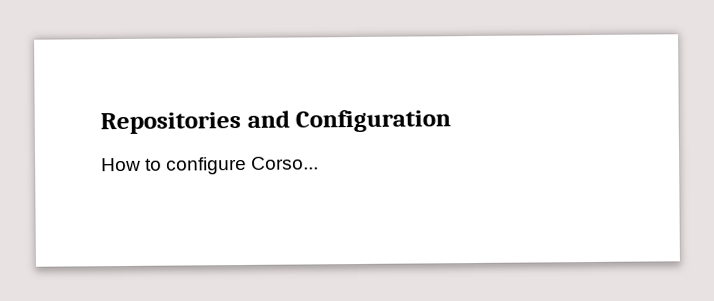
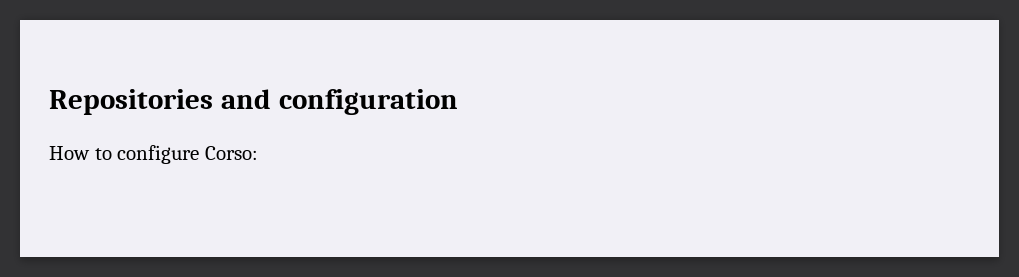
[295,109,452,133] Configuration -> [278,89,458,115] configuration
[251,156,320,170] Corso... -> [204,146,258,160] Corso:

